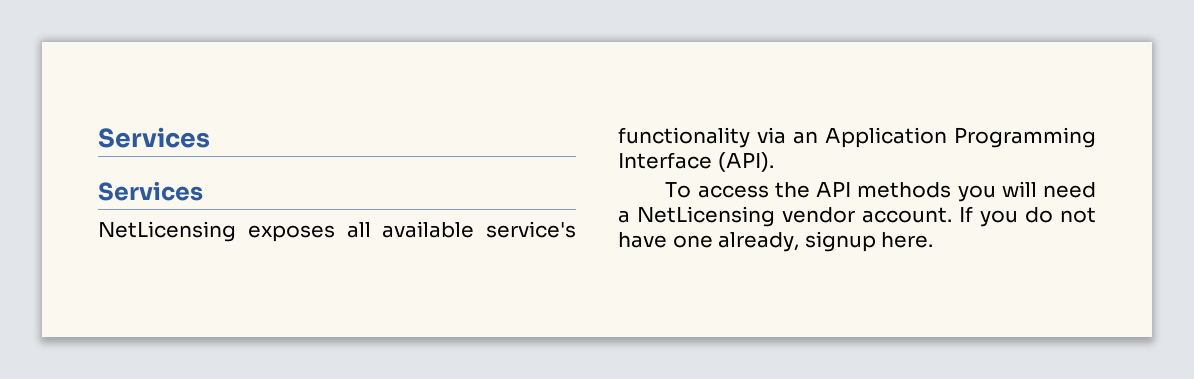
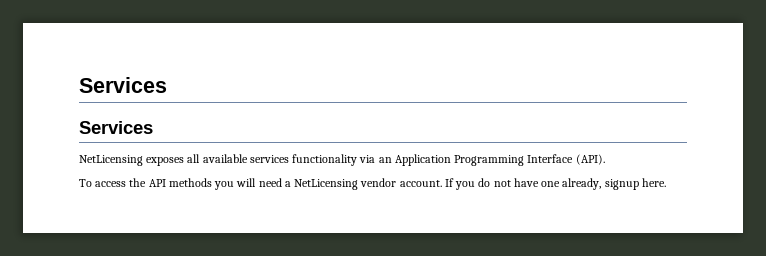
[486,221,576,238] service's -> [249,155,289,163] services

